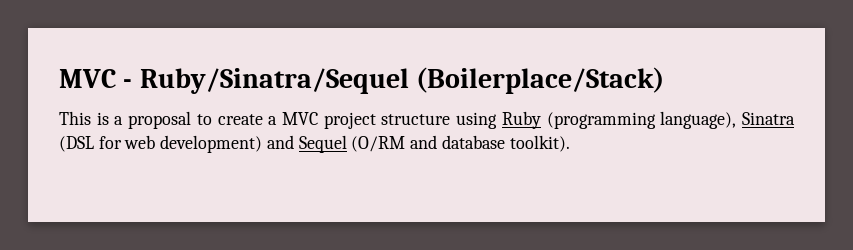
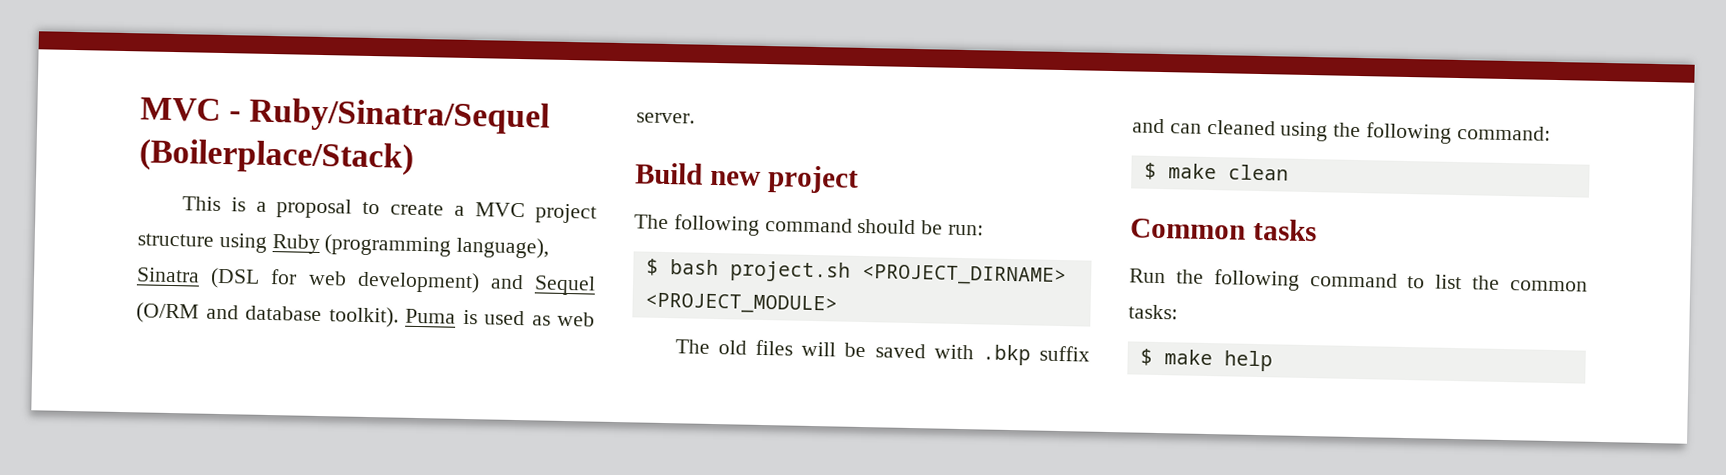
(570, 143) none -> [405,308,595,327] [636,112,695,124] [635,162,859,194] [634,214,985,236] [645,258,1067,287] [644,292,838,315] [674,339,1090,366] [1132,118,1551,144] [1143,162,1289,181] [1130,218,1317,242] [1129,268,1588,292] [1128,304,1178,320] [1139,348,1273,372] Puma is used as web server. // Build new project // The following command should be run: // $ bash project.sh <PROJECT_DIRNAME> <PROJECT_MODULE> // The old files will be saved with .bkp suffix and can cleaned using the following command: // $ make clean // Common tasks // Run the following command to list the common tasks: // $ make help

